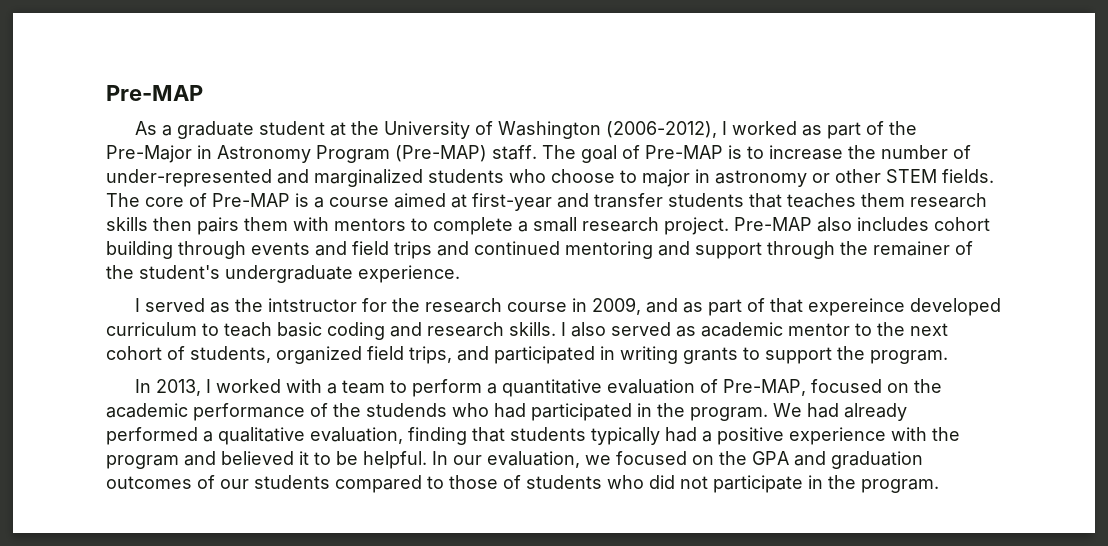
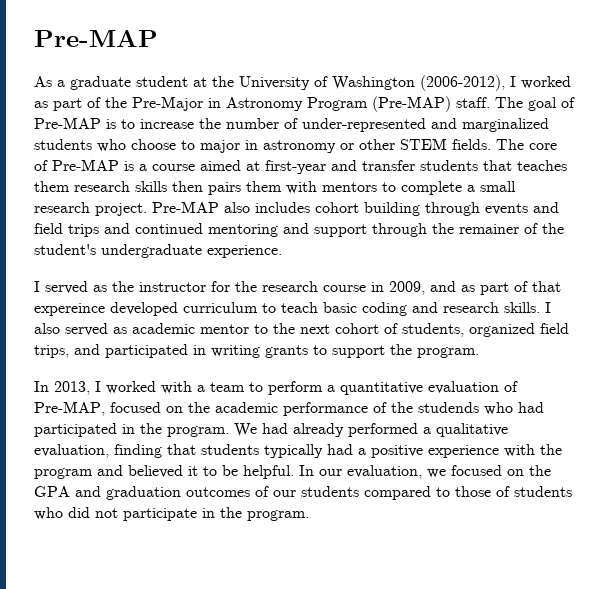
[267,298,357,312] intstructor -> [139,282,206,292] instructor

